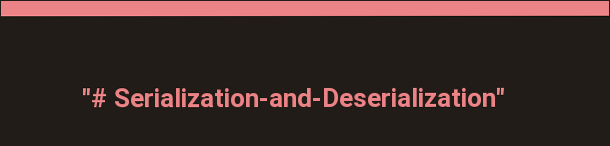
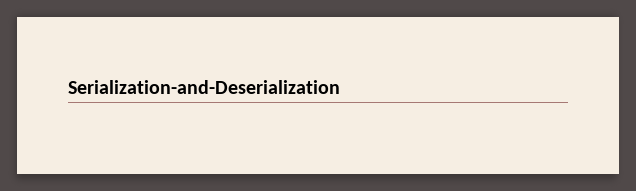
[82,87,507,108] "# Serialization-and-Deserialization" -> [68,80,340,94] Serialization-and-Deserialization

